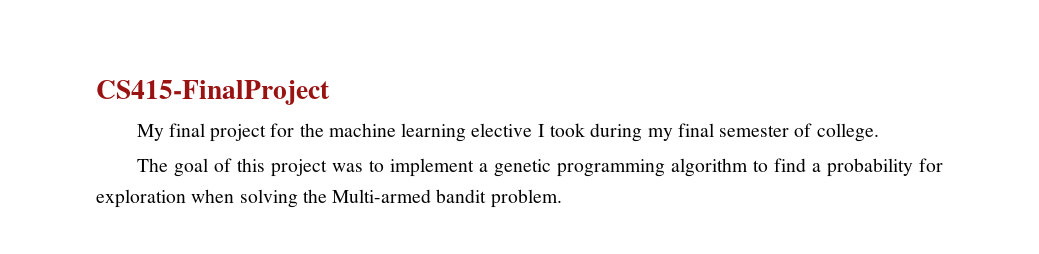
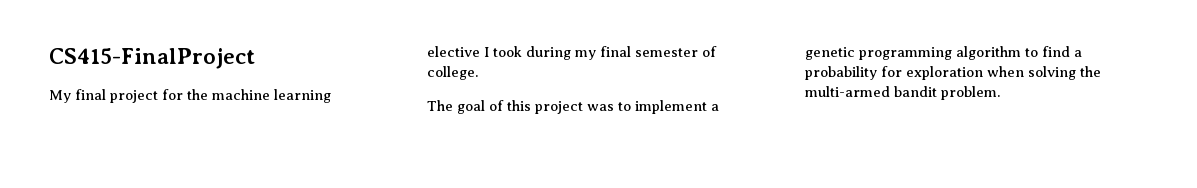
[332,189,432,203] Multi-armed -> [805,86,890,97] multi-armed

